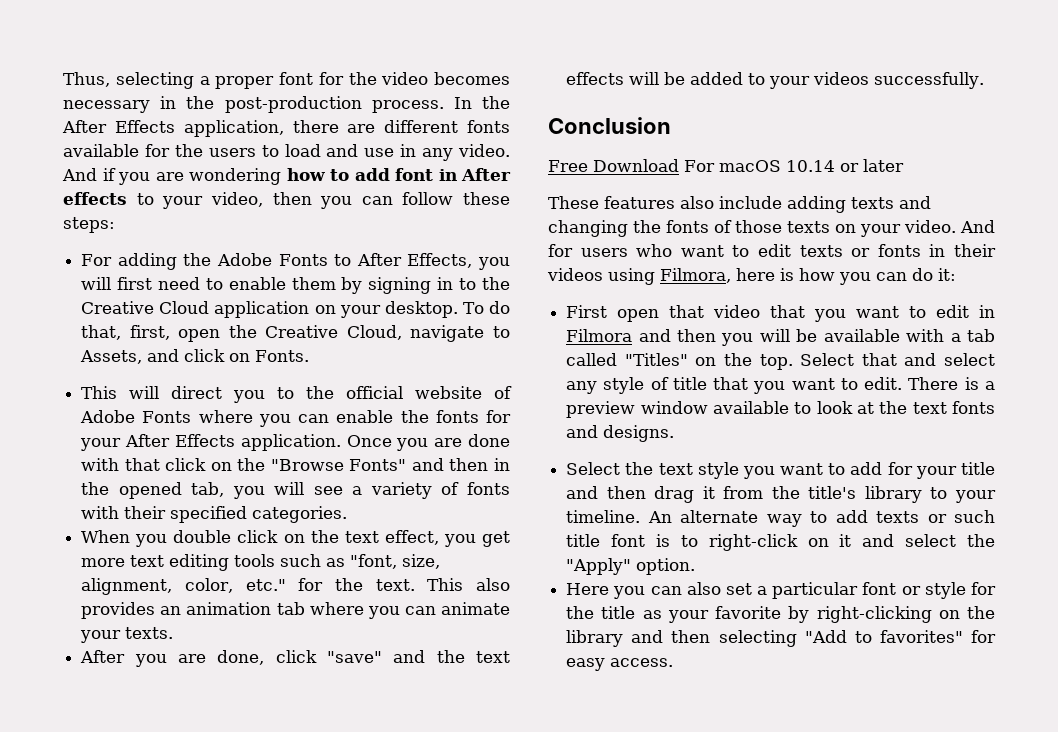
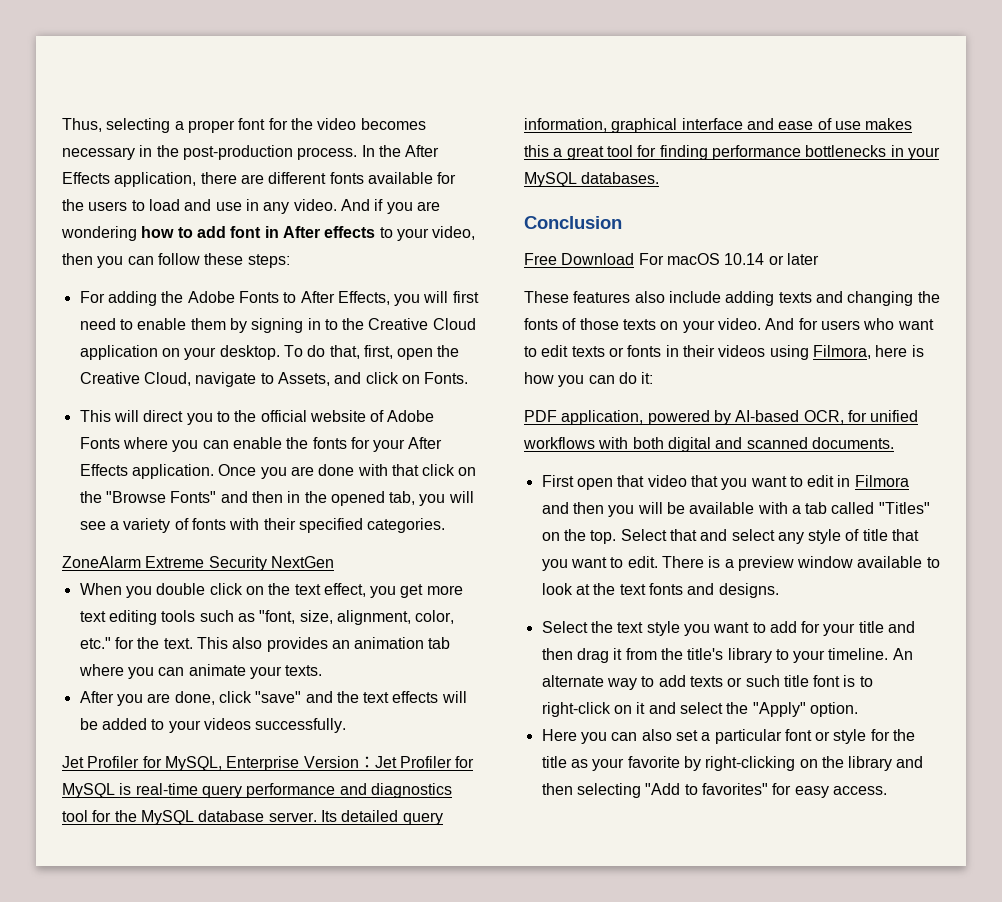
(348, 514) none -> [62,556,334,571] // ZoneAlarm Extreme Security NextGen
(985, 80) none -> [62,756,475,771] [62,783,452,798] [62,810,443,825] [524,118,913,133] [524,145,940,160] [524,172,660,187] // Jet Profiler for MySQL, Enterprise Version：Jet Profiler for MySQL is real-time query performance and diagnostics tool for the MySQL database server. Its detailed query information, graphical interface and ease of use makes this a great tool for finding performance bottlenecks in your MySQL databases.
(956, 274) none -> [524,410,919,425] [523,437,894,452] // PDF application, powered by AI-based OCR, for unified workflows with both digital and scanned documents.

